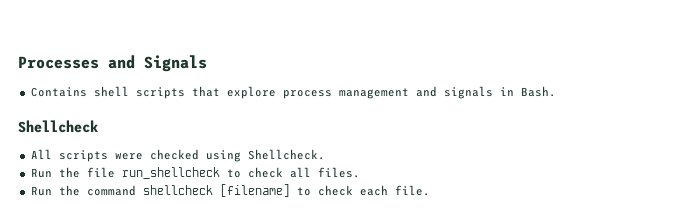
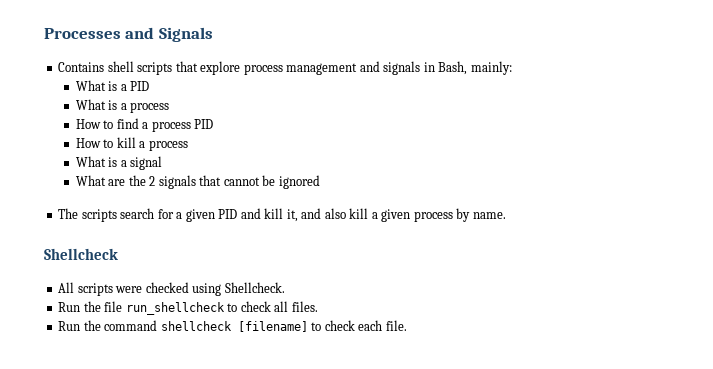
[520,86,556,97] Bash. -> [438,61,512,75] [75,80,150,91] [75,99,170,113] [75,118,214,132] [75,137,188,151] [75,156,163,170] [75,175,320,189] [58,208,506,222] Bash, mainly: // What is a PID // What is a process // How to find a process PID // How to kill a process // What is a signal // What are the 2 signals that cannot be ignored // The scripts search for a given PID and kill it, and also kill a given process by name.

